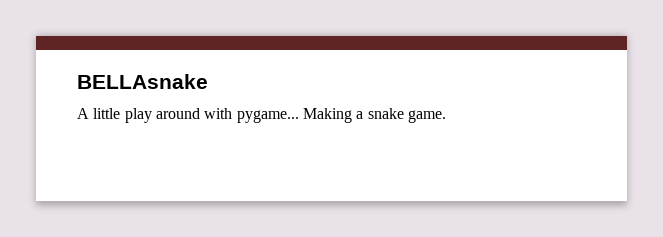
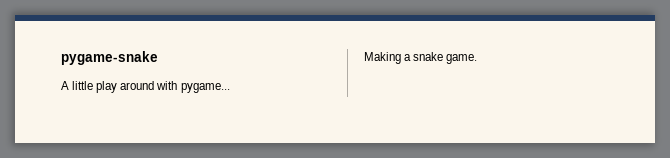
[77,74,208,89] BELLAsnake -> [61,51,158,65] pygame-snake
(299, 116) none -> (230, 88) //

